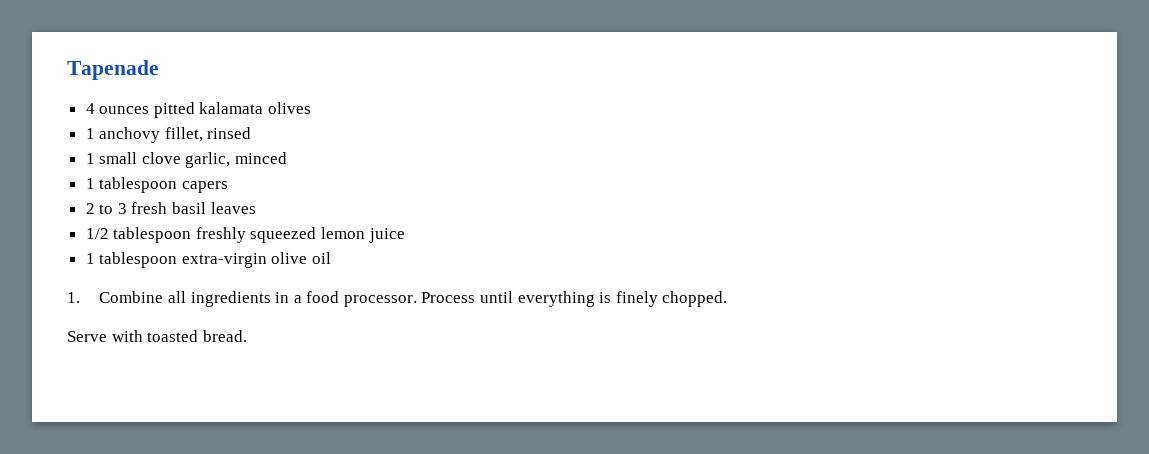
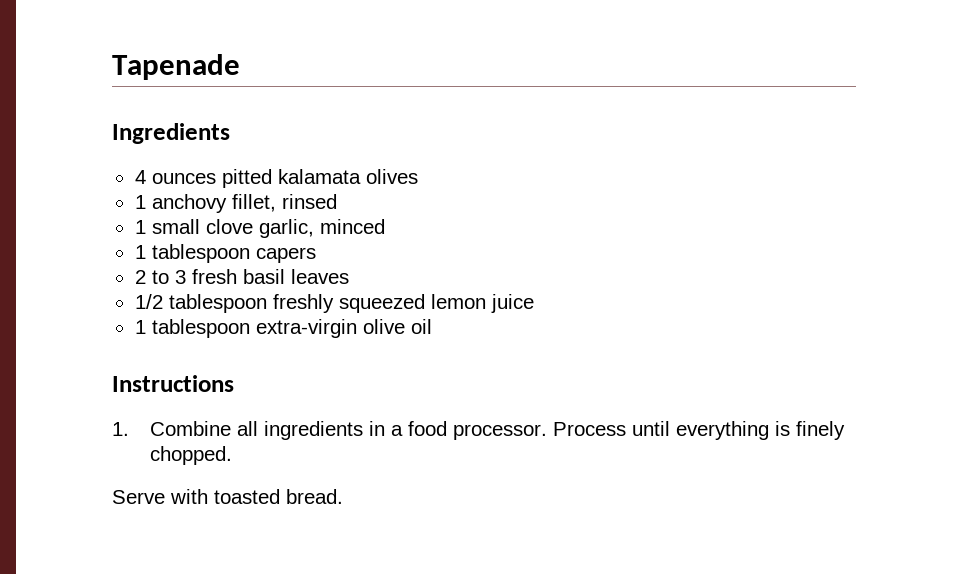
(159, 70) none -> [112,123,230,144] // Ingredients
(332, 258) none -> [112,375,234,392] // Instructions

